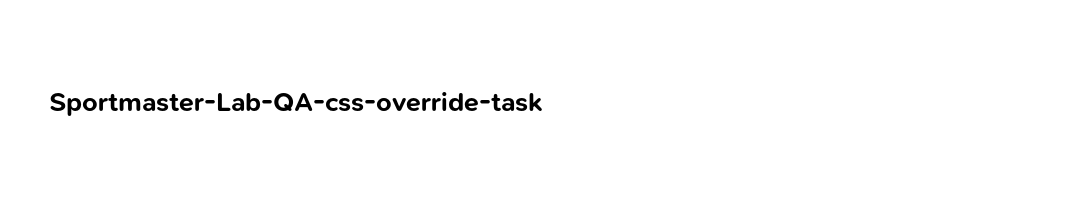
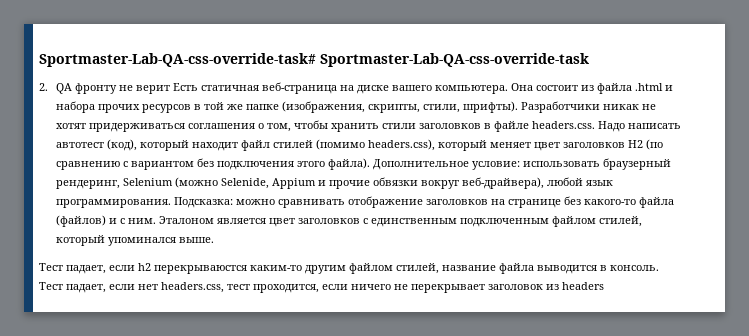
(49, 104) none -> [39,53,316,67] Sportmaster-Lab-QA-css-override-task#
(543, 104) none -> [39,82,674,94] [56,101,657,113] [56,120,682,132] [56,139,664,151] [56,158,672,170] [56,177,614,189] [56,196,675,208] [56,215,643,227] [56,235,215,246] [39,263,659,274] [39,282,604,293] // 2. QA фронту не верит Есть статичная веб-страница на диске вашего компьютера. Она состоит из файла .html и набора прочих ресурсов в той же папке (изображения, скрипты, стили, шрифты). Разработчики никак не хотят придерживаться соглашения о том, чтобы хранить стили заголовков в файле headers.css. Надо написать автотест (код), который находит файл стилей (помимо headers.css), который меняет цвет заголовков H2 (по сравнению с вариантом без подключения этого файла). Дополнительное условие: использовать браузерный рендеринг, Selenium (можно Selenide, Appium и прочие обвязки вокруг веб-драйвера), любой язык программирования. Подсказка: можно сравнивать отображение заголовков на странице без какого-то файла (файлов) и с ним. Эталоном является цвет заголовков с единственным подключенным файлом стилей, который упоминался выше. // Тест падает, если h2 перекрываюстся каким-то другим файлом стилей, название файла выводится в консоль. Тест падает, если нет headers.css, тест проходится, если ничего не перекрывает заголовок из headers

